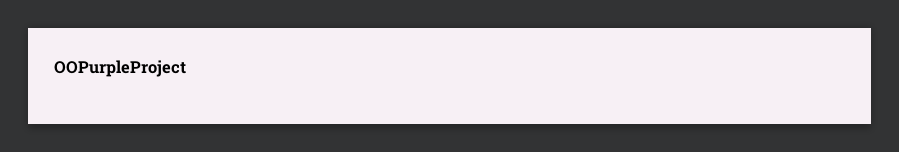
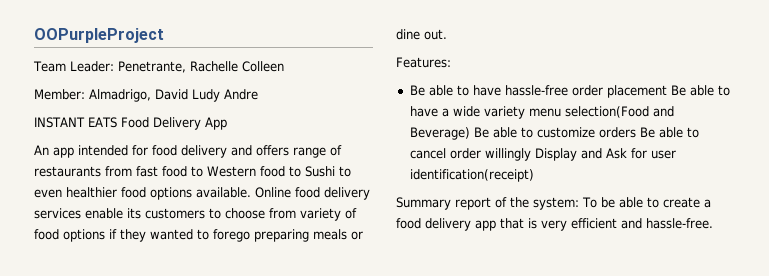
(186, 68) none -> [33,61,284,73] [34,89,258,102] [34,117,227,130] [34,145,342,158] [34,166,351,177] [34,187,370,200] [34,208,357,221] [34,229,363,242] [396,29,447,40] [396,57,451,68] [409,85,730,98] [409,106,674,119] [409,127,699,140] [409,148,676,161] [409,169,534,182] [396,197,711,210] [396,218,713,231] // Team Leader: Penetrante, Rachelle Colleen // Member: Almadrigo, David Ludy Andre // INSTANT EATS Food Delivery App // An app intended for food delivery and offers range of restaurants from fast food to Western food to Sushi to even healthier food options available. Online food delivery services enable its customers to choose from variety of food options if they wanted to forego preparing meals or dine out. // Features: // Be able to have hassle-free order placement Be able to have a wide variety menu selection(Food and Beverage) Be able to customize orders Be able to cancel order willingly Display and Ask for user identification(receipt) // Summary report of the system: To be able to create a food delivery app that is very efficient and hassle-free.

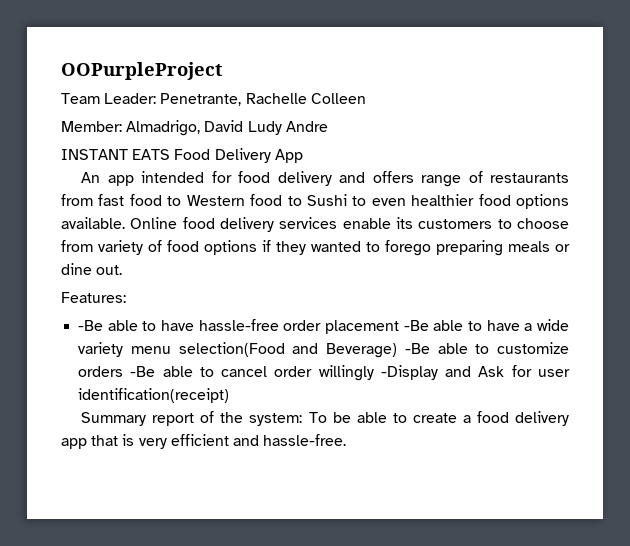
[409,85,425,96] Be -> [78,320,104,331] -Be
[670,85,686,96] Be -> [403,320,429,331] -Be
[473,127,489,138] Be -> [404,343,430,354] -Be
[639,127,655,138] Be -> [130,366,156,377] -Be
[534,148,577,161] Display -> [380,365,438,380] -Display

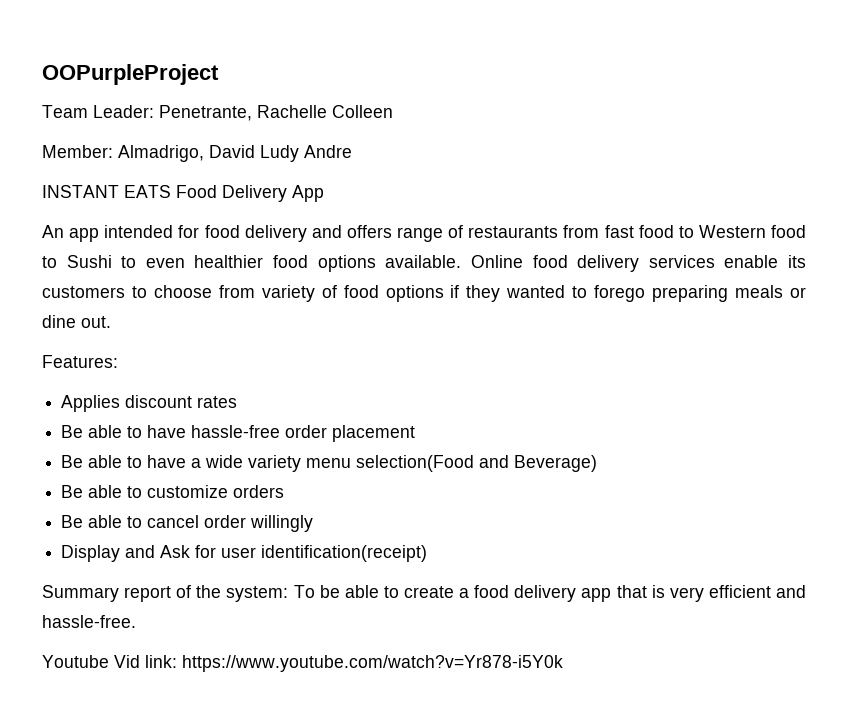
[78,320,104,331] -Be -> [61,395,238,412] [61,425,84,438] Applies discount rates // Be
[403,320,429,331] -Be -> [61,455,84,468] // Be
[404,343,430,354] -Be -> [61,485,84,498] // Be
[130,366,156,377] -Be -> [61,515,84,528] // Be
[380,365,438,380] -Display -> [61,545,121,562] // Display
(347, 440) none -> [42,655,563,672] // Youtube Vid link: https://www.youtube.com/watch?v=Yr878-i5Y0k

